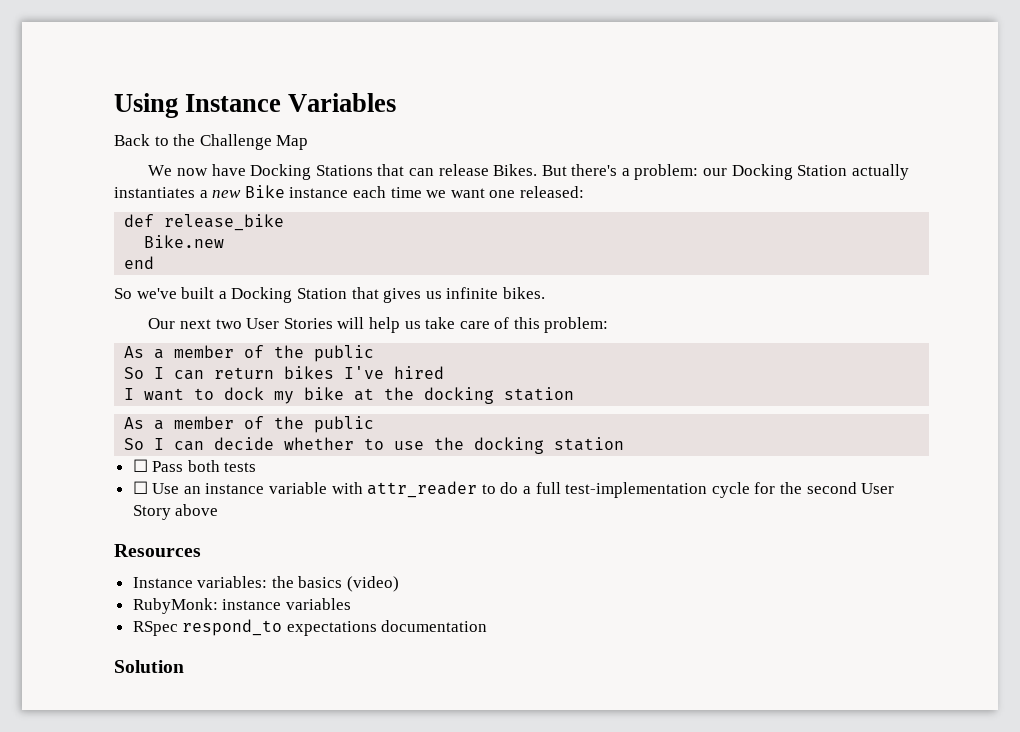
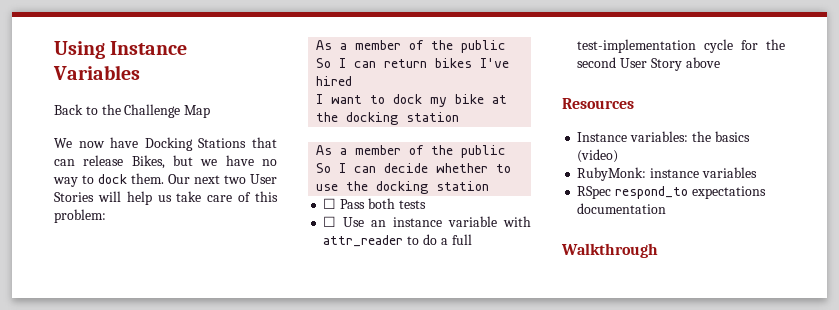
[493,164,909,180] [114,185,584,198] [124,214,285,231] [144,235,225,248] [124,256,155,269] [114,287,545,303] Bikes. But there's a problem: our Docking Station actually instantiates a new Bike instance each time we want one released: // def release_bike // Bike.new // end // So we've built a Docking Station that gives us infinite bikes. // -> [131,155,277,169] [53,173,164,187] Bikes, but we have no way to dock them.
[114,660,184,673] Solution -> [561,243,658,258] Walkthrough

